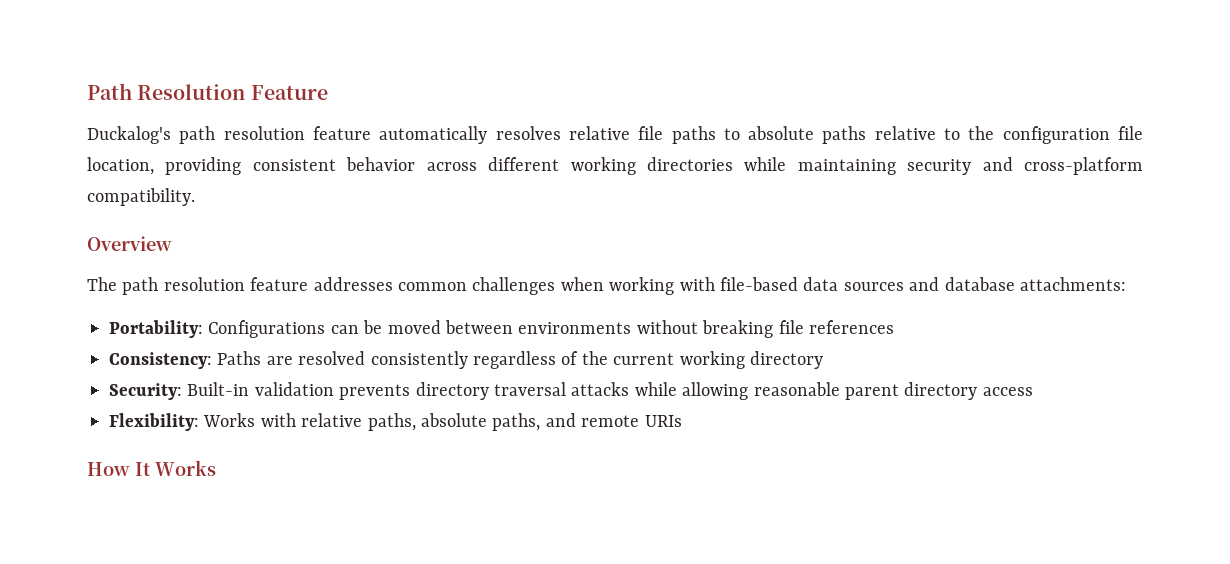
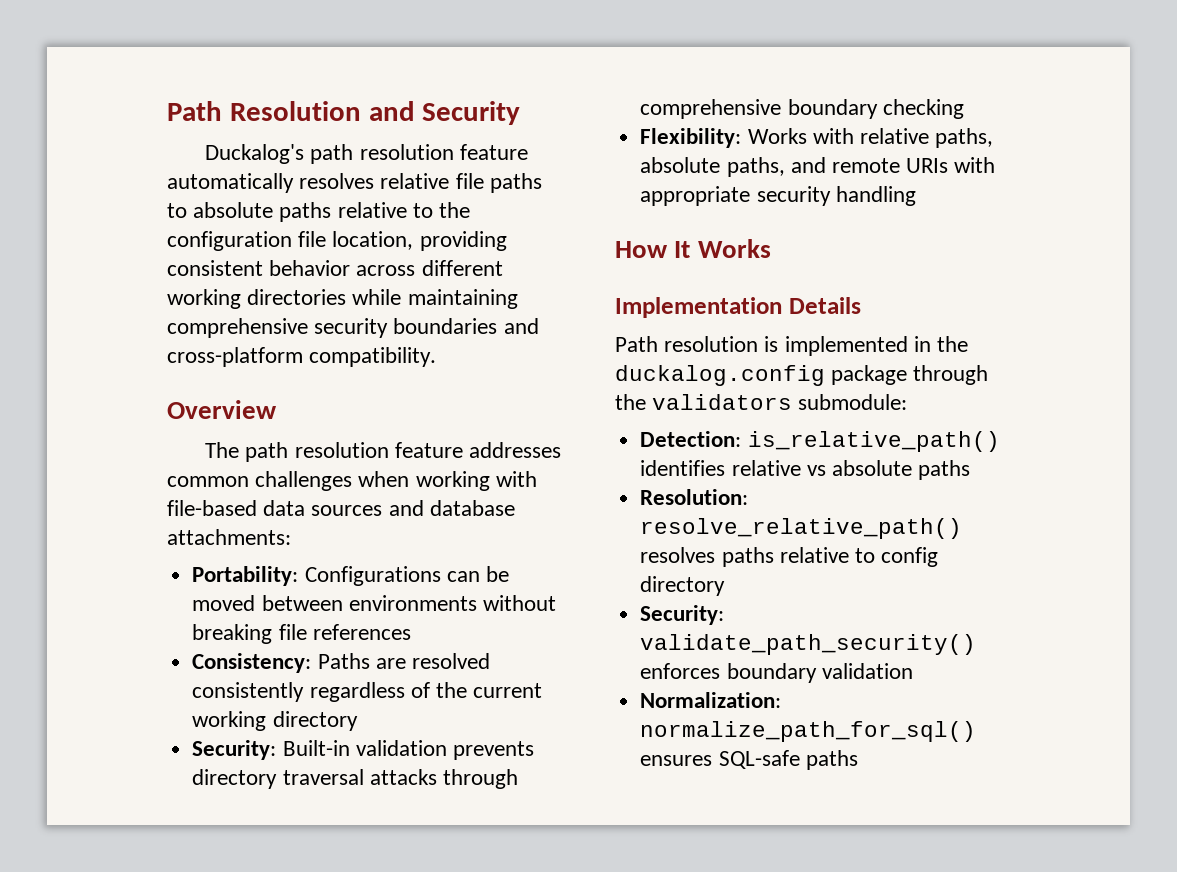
[250,85,328,100] Feature -> [368,101,521,125] and Security
[907,159,972,175] security -> [167,318,498,338] comprehensive security boundaries
[634,382,1033,400] while allowing reasonable parent directory access -> [442,769,518,789] [640,99,964,119] through comprehensive boundary checking
(682, 421) none -> [954,157,996,173] [640,186,916,206] with appropriate security handling
(216, 468) none -> [615,297,861,318] [615,336,969,356] [615,365,989,386] [615,394,908,410] [640,431,1000,452] [640,460,971,480] [640,489,749,505] [640,518,963,539] [640,547,939,567] [640,576,726,596] [640,605,725,625] [640,634,977,655] [640,663,913,683] [640,692,782,708] [640,721,977,742] [640,750,858,770] // Implementation Details // Path resolution is implemented in the duckalog.config package through the validators submodule: // Detection: is_relative_path() identifies relative vs absolute paths // Resolution: resolve_relative_path() resolves paths relative to config directory // Security: validate_path_security() enforces boundary validation // Normalization: normalize_path_for_sql() ensures SQL-safe paths

